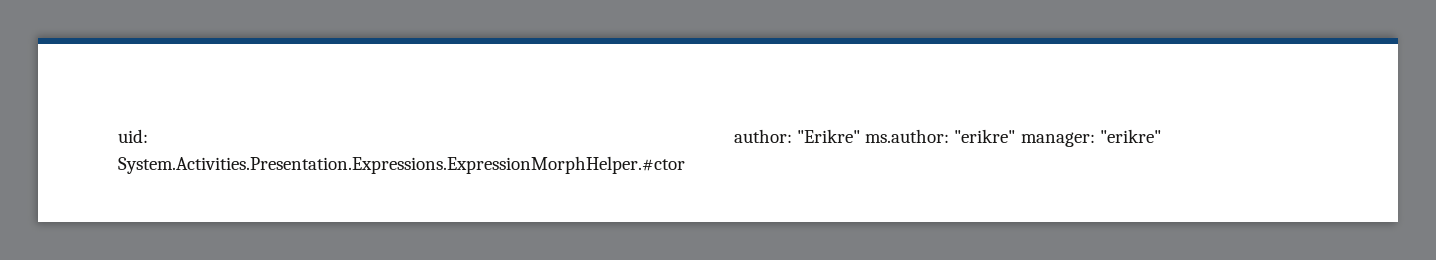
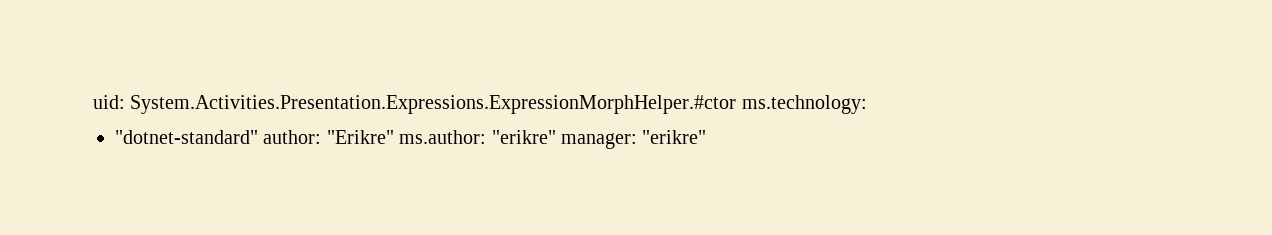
(685, 165) none -> [741,95,867,114] [115,130,258,144] ms.technology: // "dotnet-standard"

